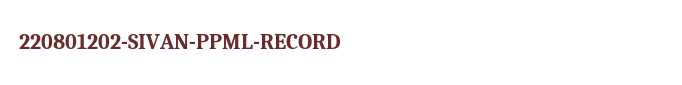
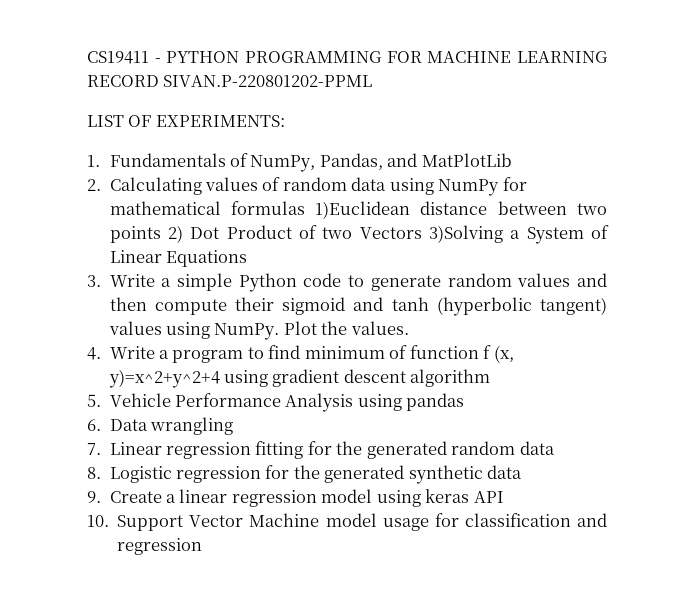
[19,33,341,49] 220801202-SIVAN-PPML-RECORD -> [87,51,608,64] [87,75,373,87] [87,115,285,127] [87,153,512,172] [87,177,527,196] [109,201,607,219] [109,225,609,244] [109,250,247,267] [87,273,607,292] [109,297,607,316] [108,321,409,340] [87,345,514,363] [108,369,491,388] [87,393,465,412] [87,417,233,435] [87,441,555,459] [87,465,523,484] [87,489,504,507] [87,513,607,531] [117,538,203,555] CS19411 - PYTHON PROGRAMMING FOR MACHINE LEARNING RECORD SIVAN.P-220801202-PPML // LIST OF EXPERIMENTS: // 1. Fundamentals of NumPy, Pandas, and MatPlotLib // 2. Calculating values of random data using NumPy for mathematical formulas 1)Euclidean distance between two points 2) Dot Product of two Vectors 3)Solving a System of Linear Equations // 3. Write a simple Python code to generate random values and then compute their sigmoid and tanh (hyperbolic tangent) values using NumPy. Plot the values. // 4. Write a program to find minimum of function f (x, y)=x^2+y^2+4 using gradient descent algorithm // 5. Vehicle Performance Analysis using pandas // 6. Data wrangling // 7. Linear regression fitting for the generated random data // 8. Logistic regression for the generated synthetic data // 9. Create a linear regression model using keras API // 10. Support Vector Machine model usage for classification and regression

